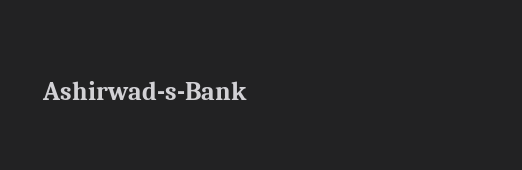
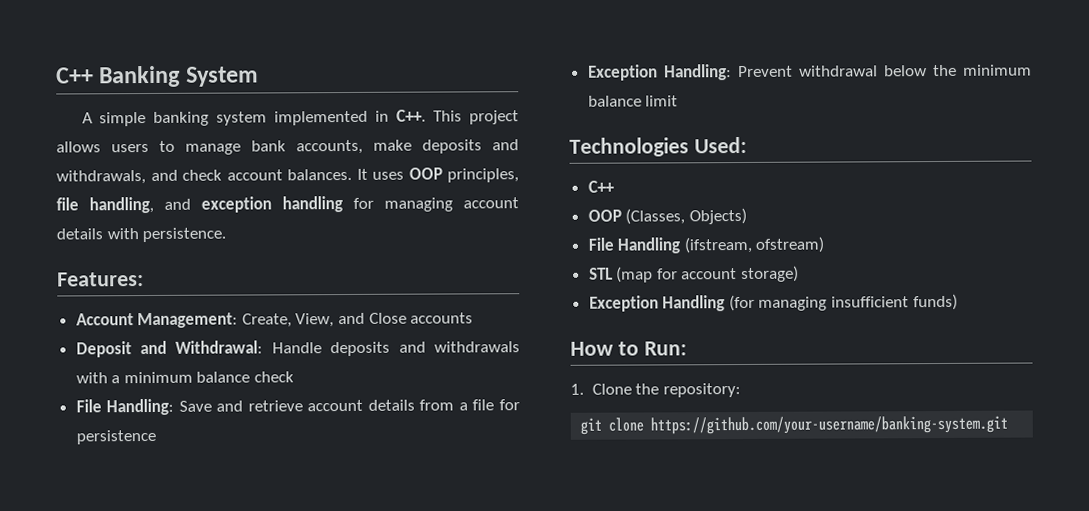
[42,81,247,100] Ashirwad-s-Bank -> [56,65,259,88] [81,109,519,127] [56,139,519,155] [56,167,519,185] [56,196,519,214] [56,227,227,243] [57,272,144,287] [75,312,474,329] [75,340,520,358] [75,371,295,384] [75,398,520,416] [75,429,156,445] [587,64,1032,81] [587,95,679,107] [569,136,747,157] [587,180,615,193] [587,207,747,225] [587,236,825,254] [588,265,800,283] [588,293,958,312] [570,341,687,356] [570,383,741,398] [580,415,1009,435] C++ Banking System // A simple banking system implemented in C++. This project allows users to manage bank accounts, make deposits and withdrawals, and check account balances. It uses OOP principles, file handling, and exception handling for managing account details with persistence. // Features: // Account Management: Create, View, and Close accounts // Deposit and Withdrawal: Handle deposits and withdrawals with a minimum balance check // File Handling: Save and retrieve account details from a file for persistence // Exception Handling: Prevent withdrawal below the minimum balance limit // Technologies Used: // C++ // OOP (Classes, Objects) // File Handling (ifstream, ofstream) // STL (map for account storage) // Exception Handling (for managing insufficient funds) // How to Run: // 1. Clone the repository: // git clone https://github.com/your-username/banking-system.git

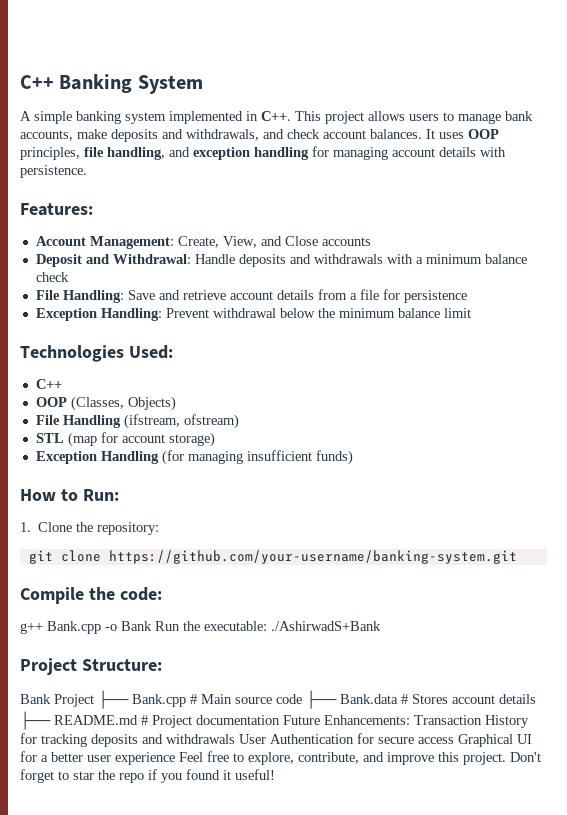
(1009, 425) none -> [20,587,162,604] [20,621,381,634] [20,658,162,675] [20,690,536,709] [20,711,529,730] [20,733,532,747] [20,751,541,765] [20,769,275,783] // Compile the code: // g++ Bank.cpp -o Bank Run the executable: ./AshirwadS+Bank // Project Structure: // Bank Project ├── Bank.cpp # Main source code ├── Bank.data # Stores account details ├── README.md # Project documentation Future Enhancements: Transaction History for tracking deposits and withdrawals User Authentication for secure access Graphical UI for a better user experience Feel free to explore, contribute, and improve this project. Don't forget to star the repo if you found it useful!

